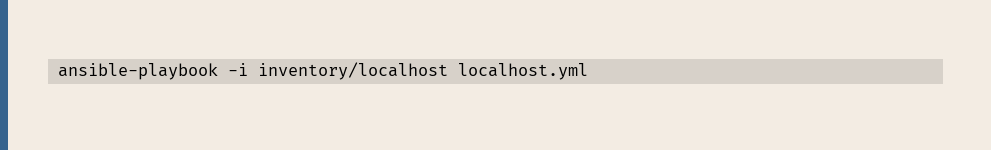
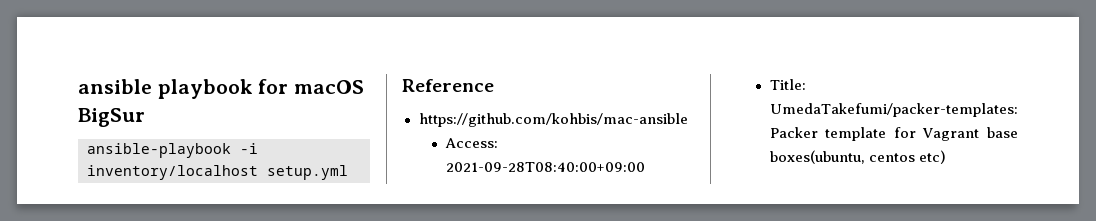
[57,62,588,80] ansible-playbook -i inventory/localhost localhost.yml -> [78,79,365,99] [78,108,145,127] [87,143,258,158] [87,165,348,180] [402,79,494,92] [418,113,689,127] [444,138,498,148] [445,162,645,172] [769,79,806,90] [769,103,1018,117] [769,127,1018,141] [769,150,946,164] ansible playbook for macOS BigSur // ansible-playbook -i inventory/localhost setup.yml // Reference // https://github.com/kohbis/mac-ansible // Access: 2021-09-28T08:40:00+09:00 // Title: UmedaTakefumi/packer-templates: Packer template for Vagrant base boxes(ubuntu, centos etc)

